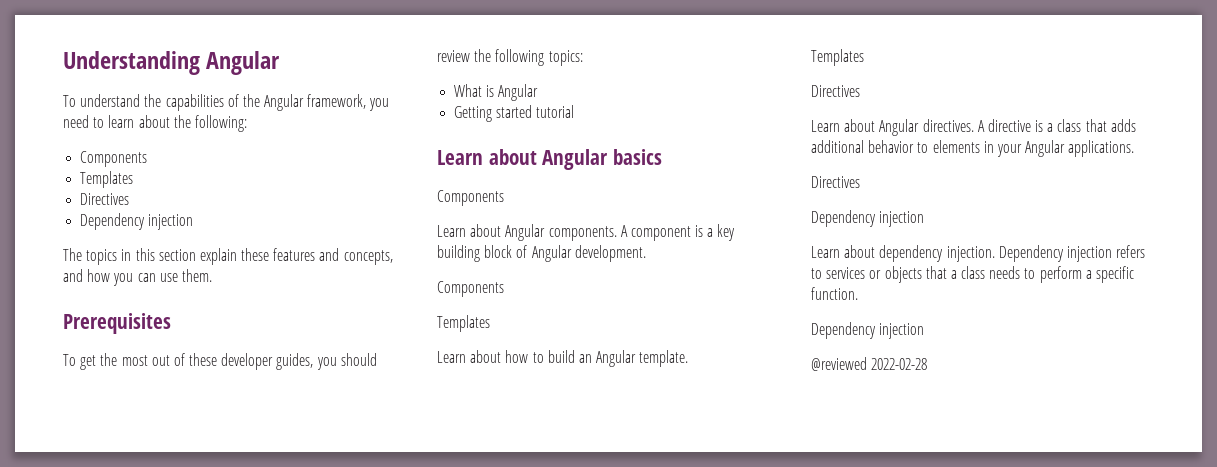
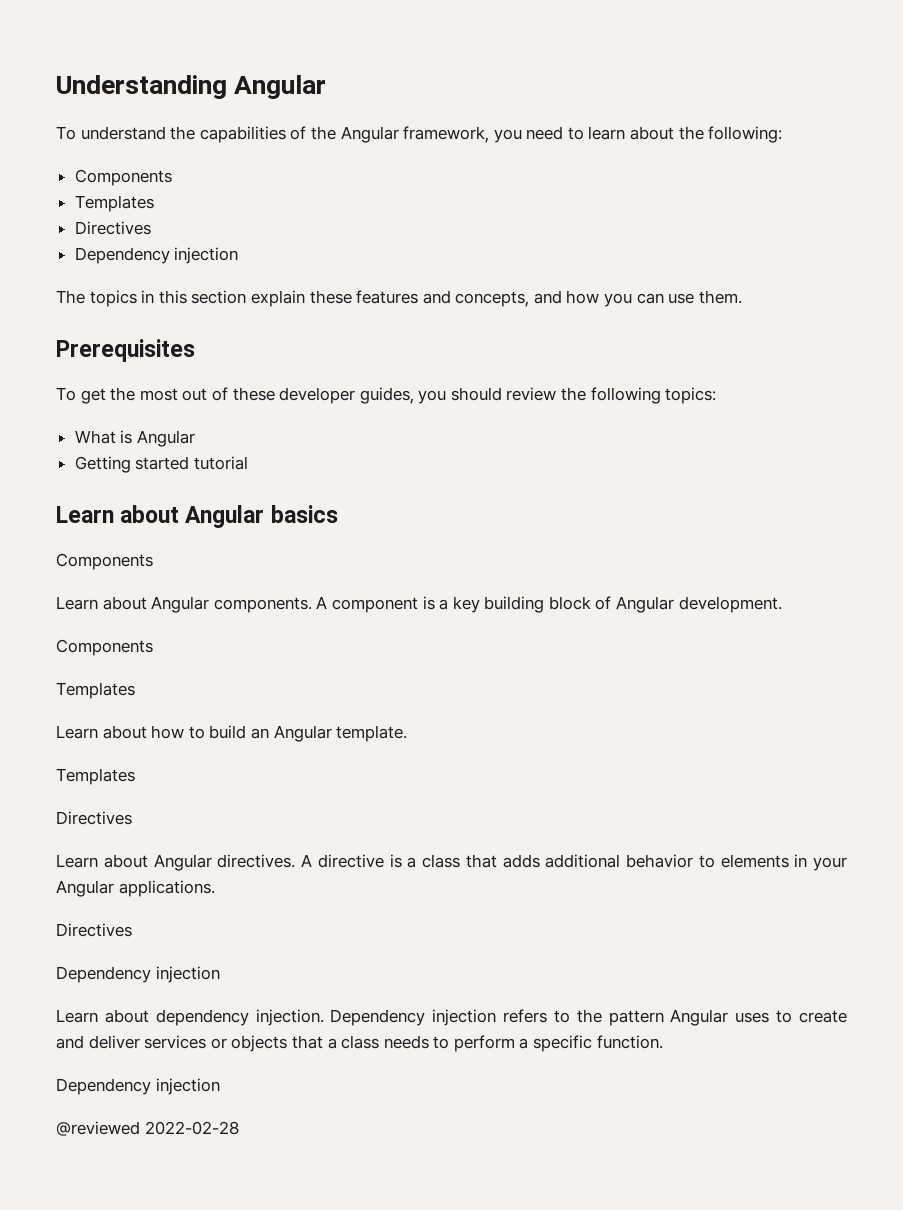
(822, 273) none -> [576,1009,847,1026] [56,1035,140,1049] the pattern Angular uses to create and deliver

